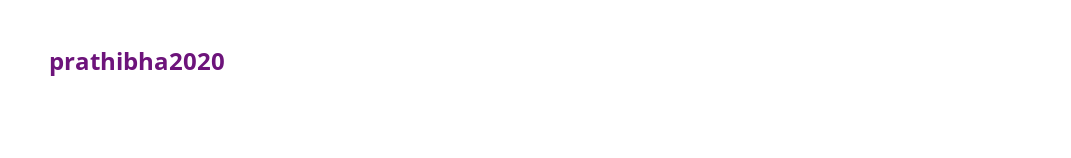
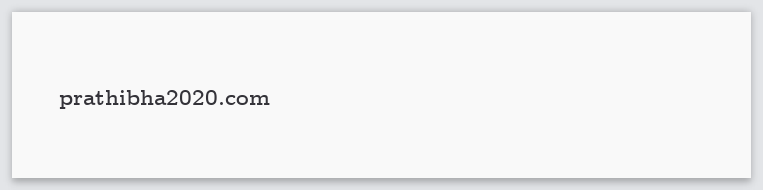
[49,52,225,76] prathibha2020 -> [59,90,270,109] prathibha2020.com

